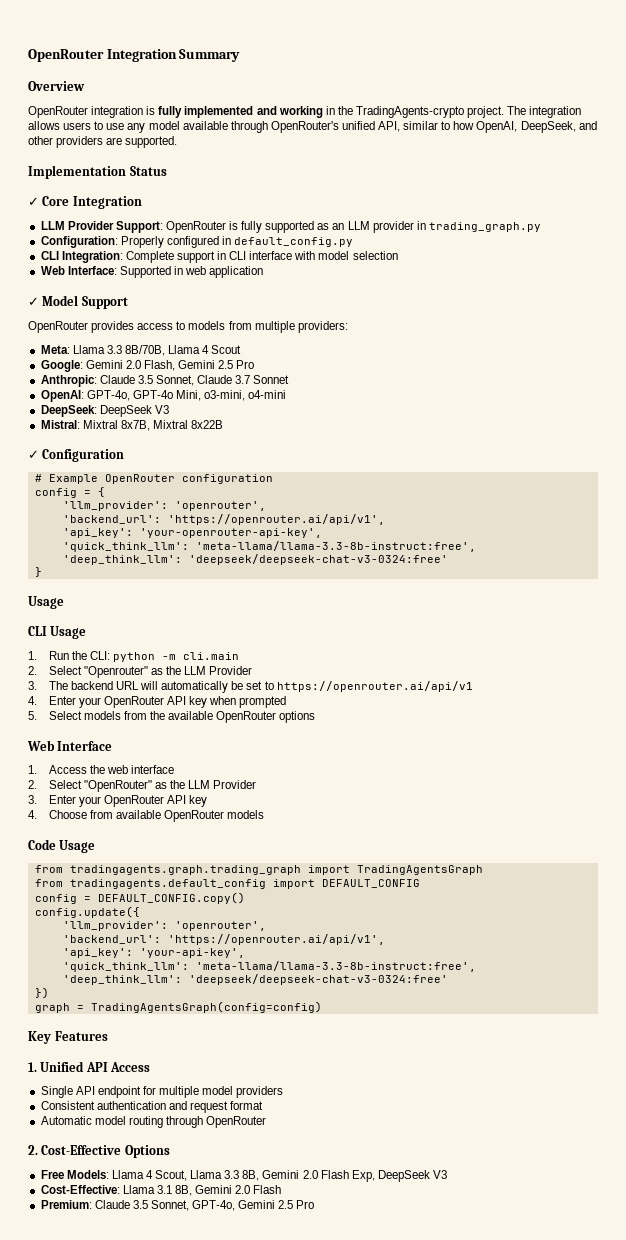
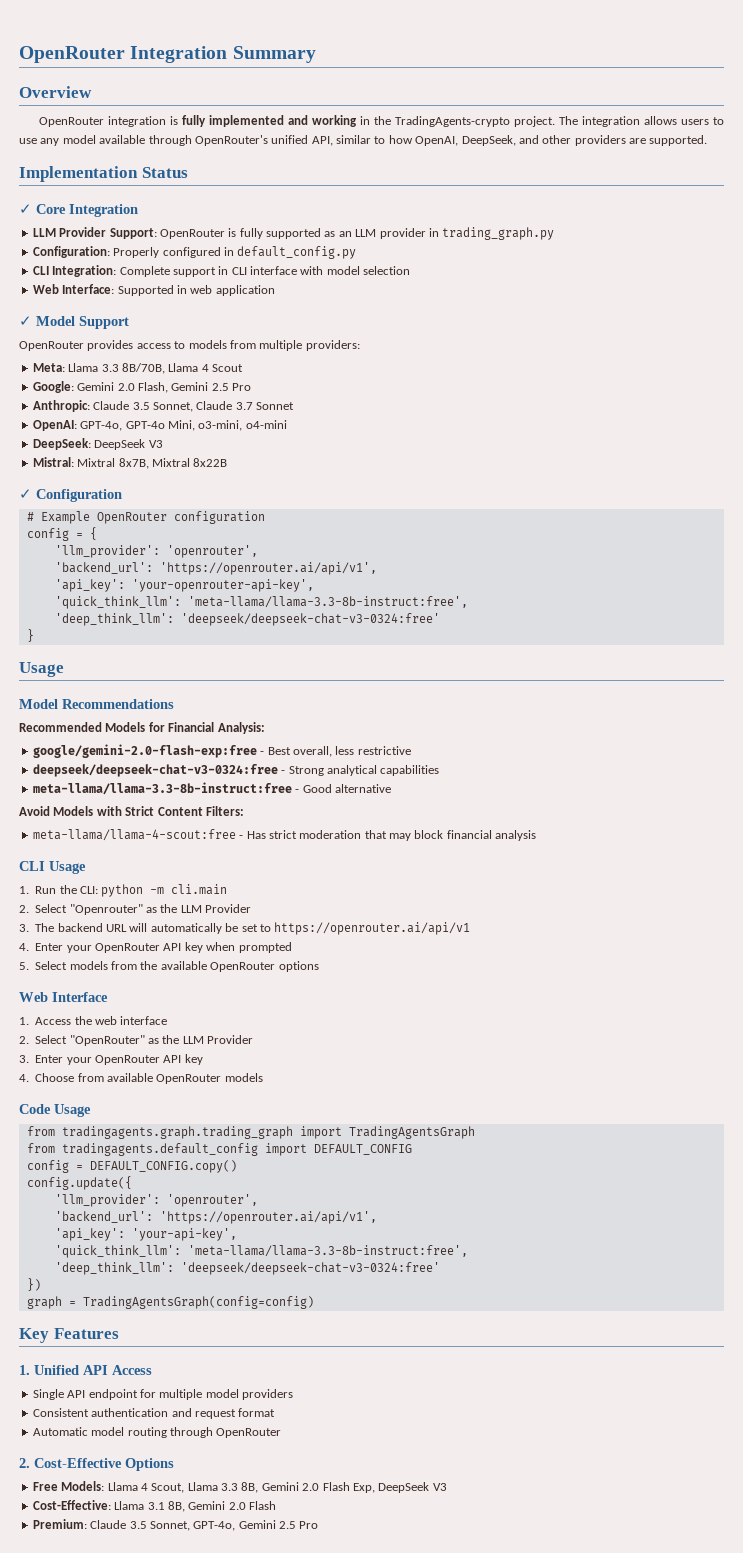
(64, 602) none -> [19,699,174,709] [19,722,265,734] [32,744,411,758] [32,764,440,777] [32,782,391,795] [19,806,244,816] [32,829,537,841] // Model Recommendations // Recommended Models for Financial Analysis: // google/gemini-2.0-flash-exp:free - Best overall, less restrictive // deepseek/deepseek-chat-v3-0324:free - Strong analytical capabilities // meta-llama/llama-3.3-8b-instruct:free - Good alternative // Avoid Models with Strict Content Filters: // meta-llama/llama-4-scout:free - Has strict moderation that may block financial analysis

